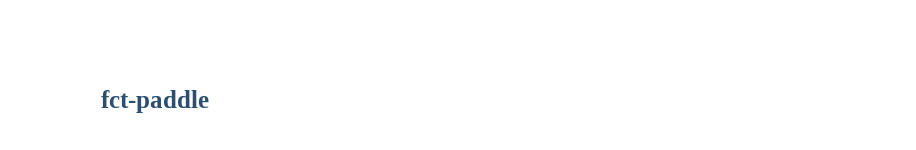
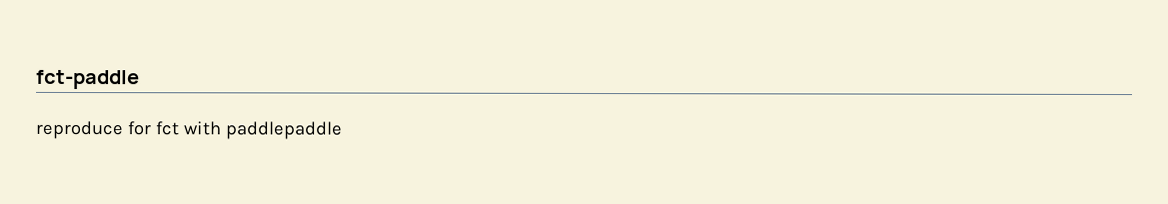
(209, 101) none -> [35,120,342,140] // reproduce for fct with paddlepaddle

